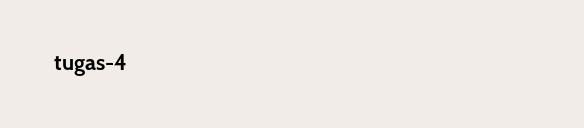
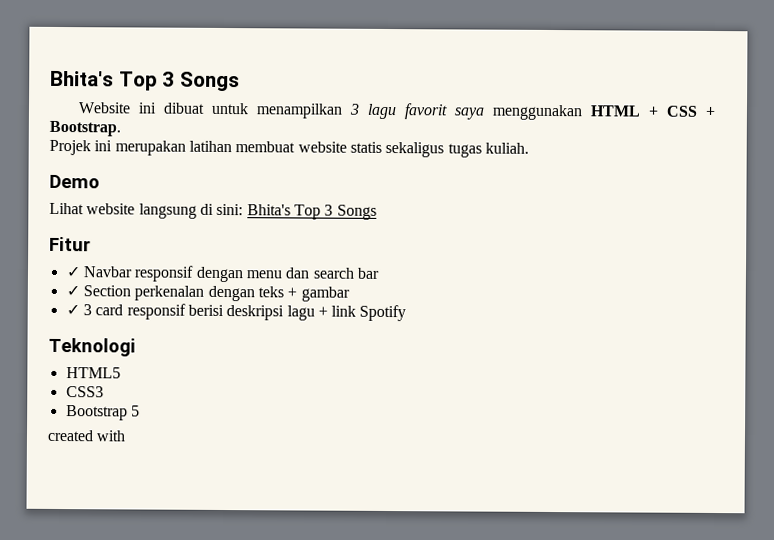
[54,54,127,76] tugas-4 -> [50,70,240,92] [77,102,717,121] [49,120,121,137] [49,139,529,158] [49,174,100,189] [49,202,377,220] [49,236,91,252] [65,265,380,283] [65,285,350,302] [65,303,407,322] [48,337,136,357] [65,367,121,379] [65,386,104,398] [65,405,140,421] [47,429,127,442] Bhita's Top 3 Songs // Website ini dibuat untuk menampilkan 3 lagu favorit saya menggunakan HTML + CSS + Bootstrap. // Projek ini merupakan latihan membuat website statis sekaligus tugas kuliah. // Demo // Lihat website langsung di sini: Bhita's Top 3 Songs // Fitur // ✓ Navbar responsif dengan menu dan search bar // ✓ Section perkenalan dengan teks + gambar // ✓ 3 card responsif berisi deskripsi lagu + link Spotify // Teknologi // HTML5 // CSS3 // Bootstrap 5 // created with

